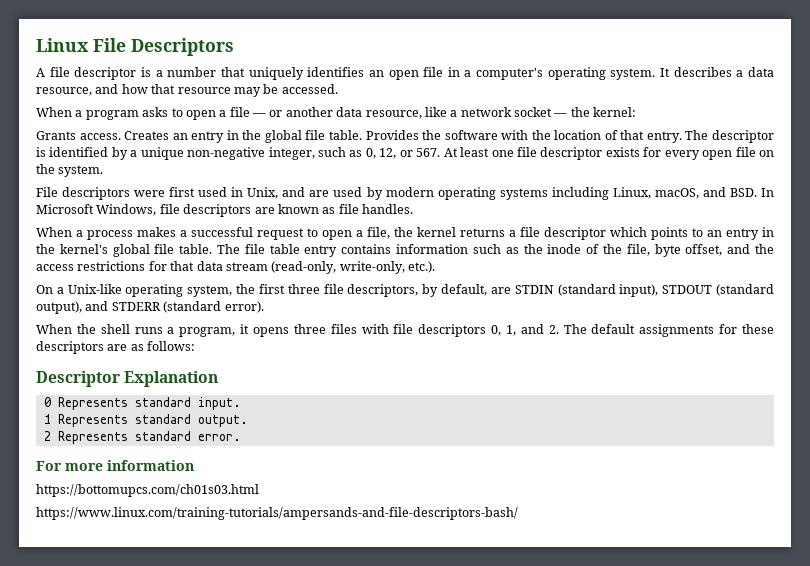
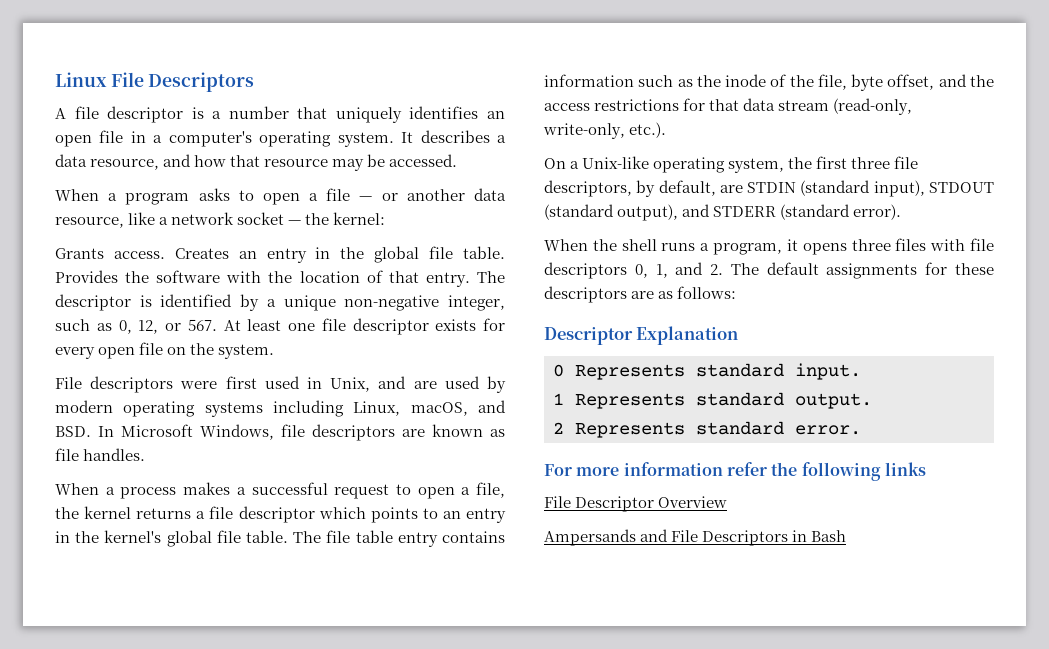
[36,484,259,497] [36,507,518,520] // https://bottomupcs.com/ch01s03.html // https://www.linux.com/training-tutorials/ampersands-and-file-descriptors-bash/ -> [726,462,926,481] [544,496,728,512] [544,529,847,546] refer the following links // File Descriptor Overview // Ampersands and File Descriptors in Bash

